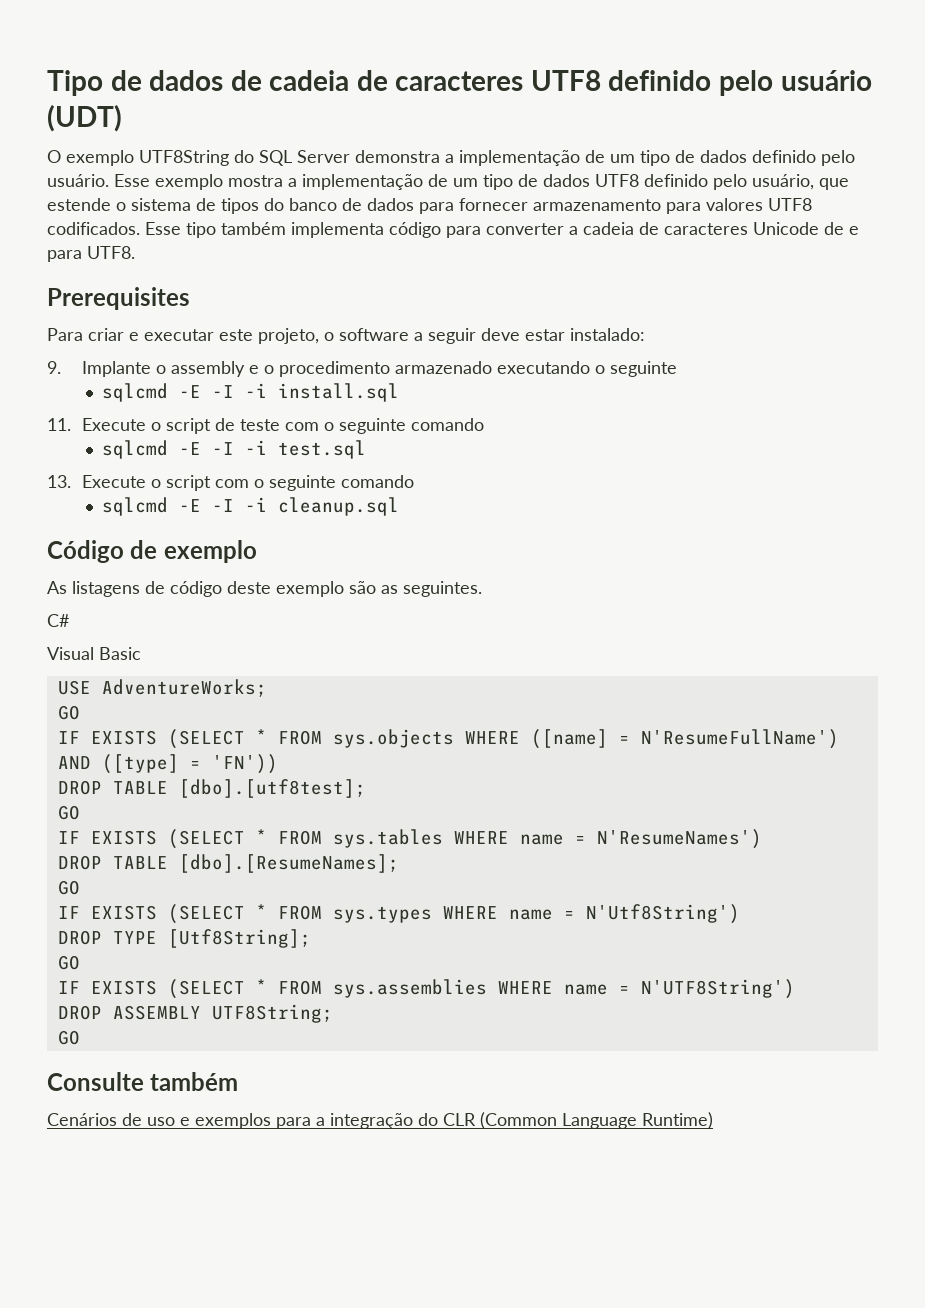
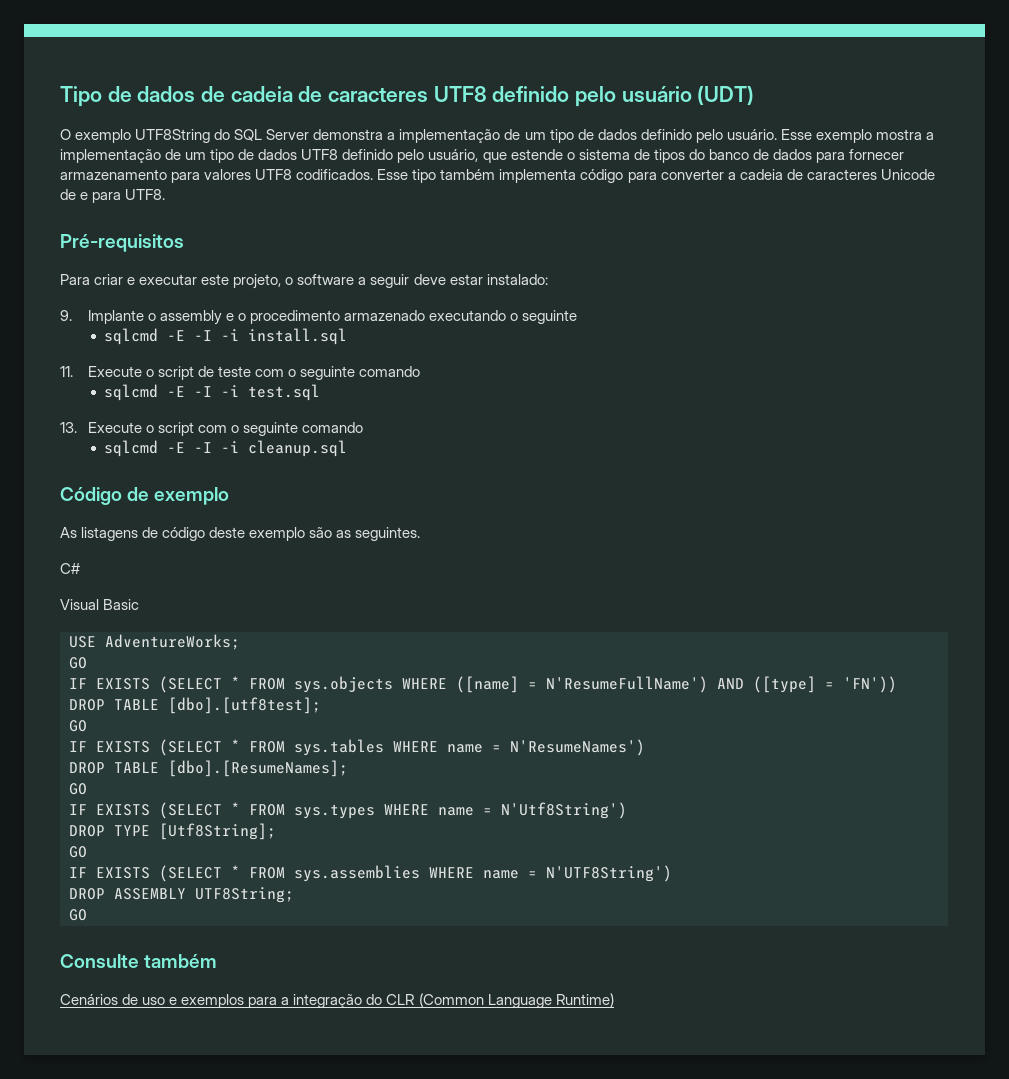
[47,287,190,310] Prerequisites -> [60,234,184,252] Pré-requisitos

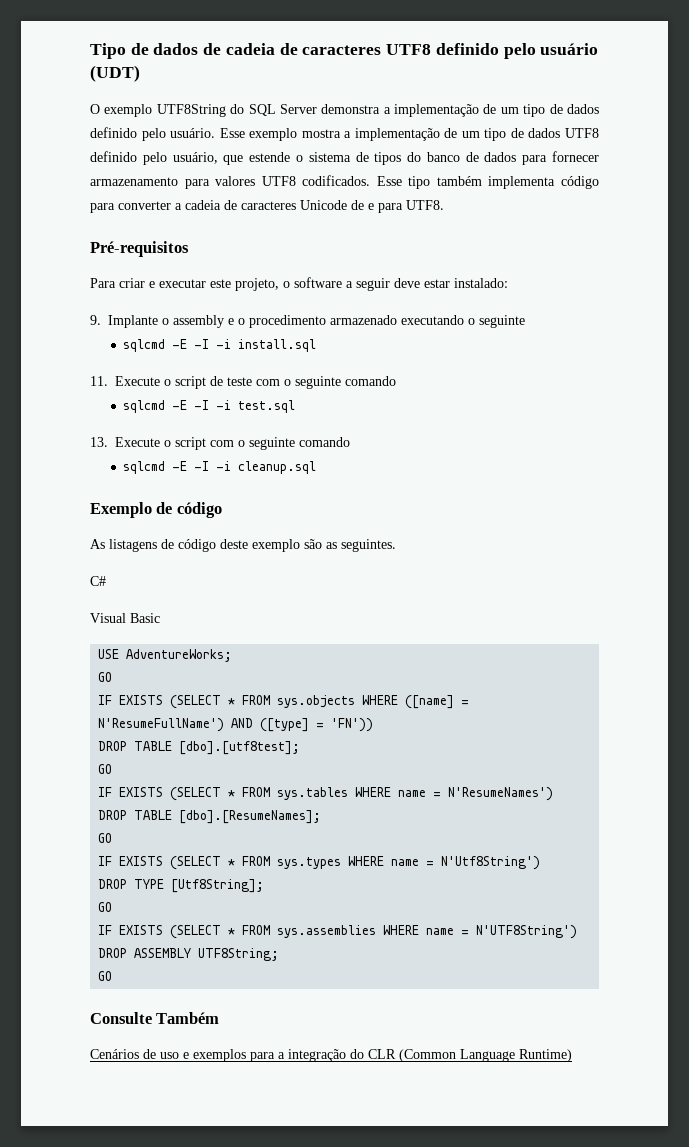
[60,487,230,505] Código de exemplo -> [90,502,222,518] Exemplo de código
[144,954,218,968] também -> [156,1012,220,1024] Também

